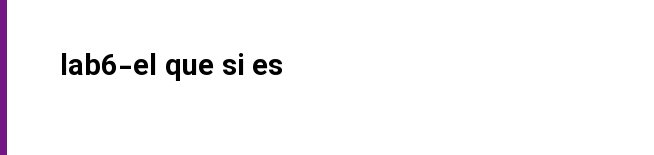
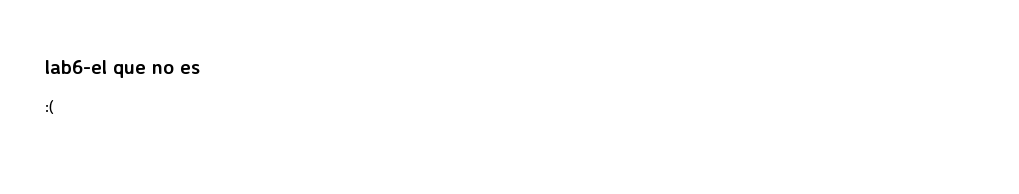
[221,53,245,75] si -> [152,64,174,74] no
(284, 67) none -> [45,100,54,114] // :(

